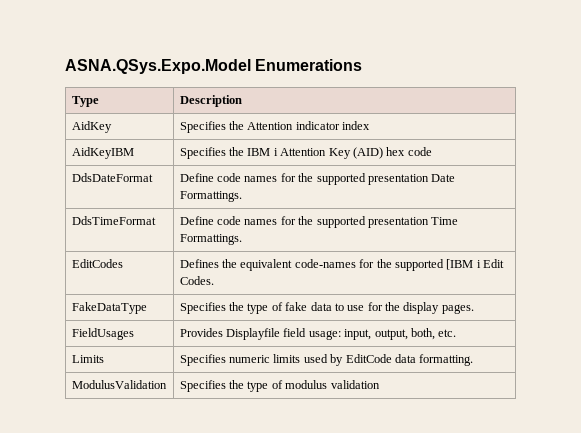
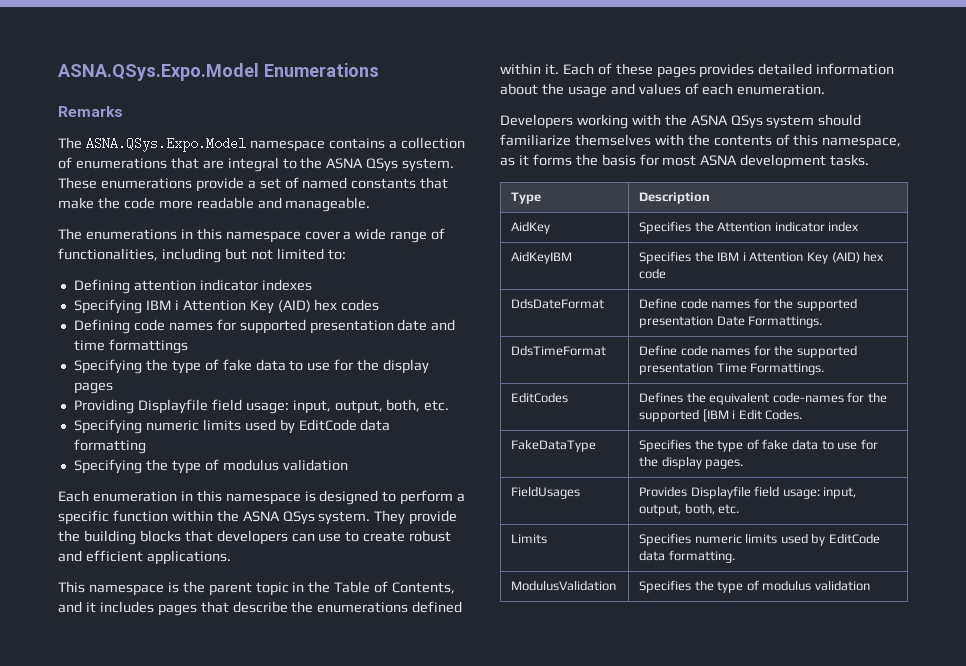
(363, 65) none -> [58,106,123,117] [58,137,465,152] [58,157,455,172] [58,177,449,192] [58,197,371,212] [58,228,446,243] [58,248,346,263] [73,279,312,294] [73,299,380,314] [73,319,456,334] [73,339,188,354] [73,359,430,374] [73,382,113,394] [73,399,450,414] [73,419,391,434] [73,439,146,454] [73,459,348,474] [58,490,466,505] [58,510,458,525] [58,530,452,545] [58,550,231,565] [58,581,456,596] [58,601,463,616] [500,63,895,78] [500,83,826,98] [500,114,862,129] [500,134,902,149] [500,154,870,169] // Remarks // The ASNA.QSys.Expo.Model namespace contains a collection of enumerations that are integral to the ASNA QSys system. These enumerations provide a set of named constants that make the code more readable and manageable. // The enumerations in this namespace cover a wide range of functionalities, including but not limited to: // Defining attention indicator indexes // Specifying IBM i Attention Key (AID) hex codes // Defining code names for supported presentation date and time formattings // Specifying the type of fake data to use for the display pages // Providing Displayfile field usage: input, output, both, etc. // Specifying numeric limits used by EditCode data formatting // Specifying the type of modulus validation // Each enumeration in this namespace is designed to perform a specific function within the ASNA QSys system. They provide the building blocks that developers can use to create robust and efficient applications. // This namespace is the parent topic in the Table of Contents, and it includes pages that describe the enumerations defined within it. Each of these pages provides detailed information about the usage and values of each enumeration. // Developers working with the ASNA QSys system should familiarize themselves with the contents of this namespace, as it forms the basis for most ASNA development tasks.

